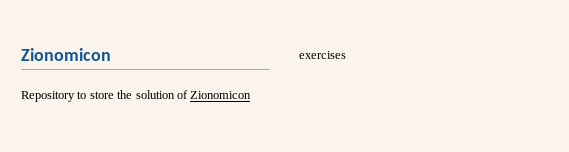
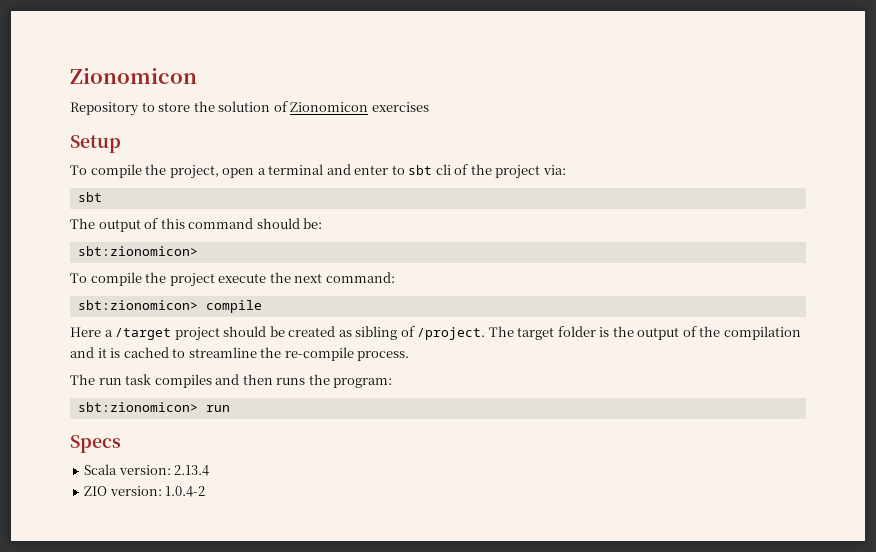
(346, 55) none -> [70,135,121,153] [70,164,566,179] [77,192,102,202] [70,218,323,232] [77,246,198,256] [70,272,395,287] [77,300,262,313] [70,326,801,341] [70,347,410,361] [70,374,393,388] [77,402,230,412] [70,435,121,453] [84,464,210,476] [84,486,206,497] // Setup // To compile the project, open a terminal and enter to sbt cli of the project via: // sbt // The output of this command should be: // sbt:zionomicon> // To compile the project execute the next command: // sbt:zionomicon> compile // Here a /target project should be created as sibling of /project. The target folder is the output of the compilation and it is cached to streamline the re-compile process. // The run task compiles and then runs the program: // sbt:zionomicon> run // Specs // Scala version: 2.13.4 // ZIO version: 1.0.4-2

